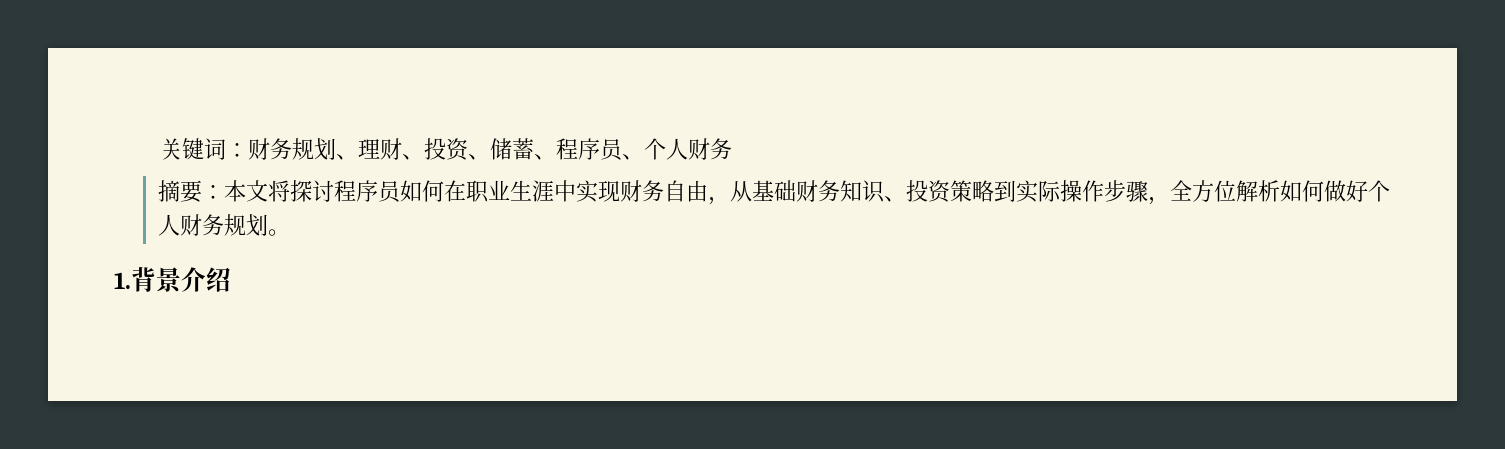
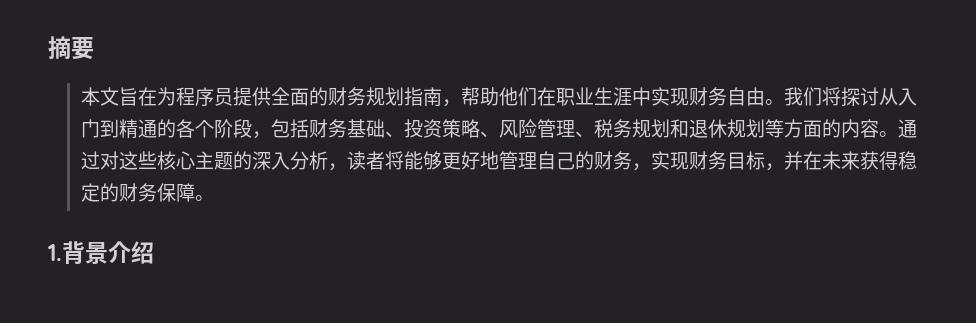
[160,138,733,161] [157,180,444,203] 关键词：财务规划、理财、投资、储蓄、程序员、个人财务 // 摘要：本文将探讨程序员如何 -> [48,36,94,60] [80,87,537,107] 摘要 // 本文旨在为程序员提供全面的财务规划指南，帮助他们
[707,180,1390,205] [157,214,268,236] ，从基础财务知识、投资策略到实际操作步骤，全方位解析如何做好个人财务规划 -> [764,87,917,107] [80,119,917,139] [80,151,917,171] [80,183,195,202] 。我们将探讨从入门到精通的各个阶段，包括财务基础、投资策略、风险管理、税务规划和退休规划等方面的内容。通过对这些核心主题的深入分析，读者将能够更好地管理自己的财务，实现财务目标，并在未来获得稳定的财务保障

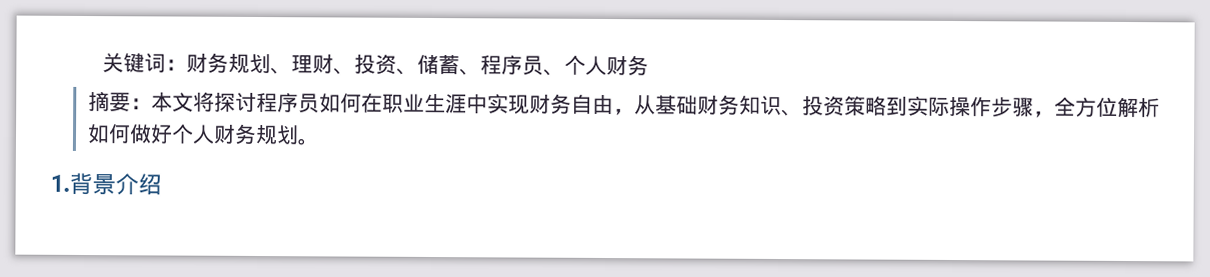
[48,36,94,60] [80,87,537,107] 摘要 // 本文旨在为程序员提供全面的财务规划指南，帮助他们 -> [101,52,649,76] [87,91,362,114] 关键词：财务规划、理财、投资、储蓄、程序员、个人财务 // 摘要：本文将探讨程序员如何
[764,87,917,107] [80,119,917,139] [80,151,917,171] [80,183,195,202] 。我们将探讨从入门到精通的各个阶段，包括财务基础、投资策略、风险管理、税务规划和退休规划等方面的内容。通过对这些核心主题的深入分析，读者将能够更好地管理自己的财务，实现财务目标，并在未来获得稳定的财务保障 -> [612,94,1160,118] [86,123,299,145] ，从基础财务知识、投资策略到实际操作步骤，全方位解析如何做好个人财务规划

